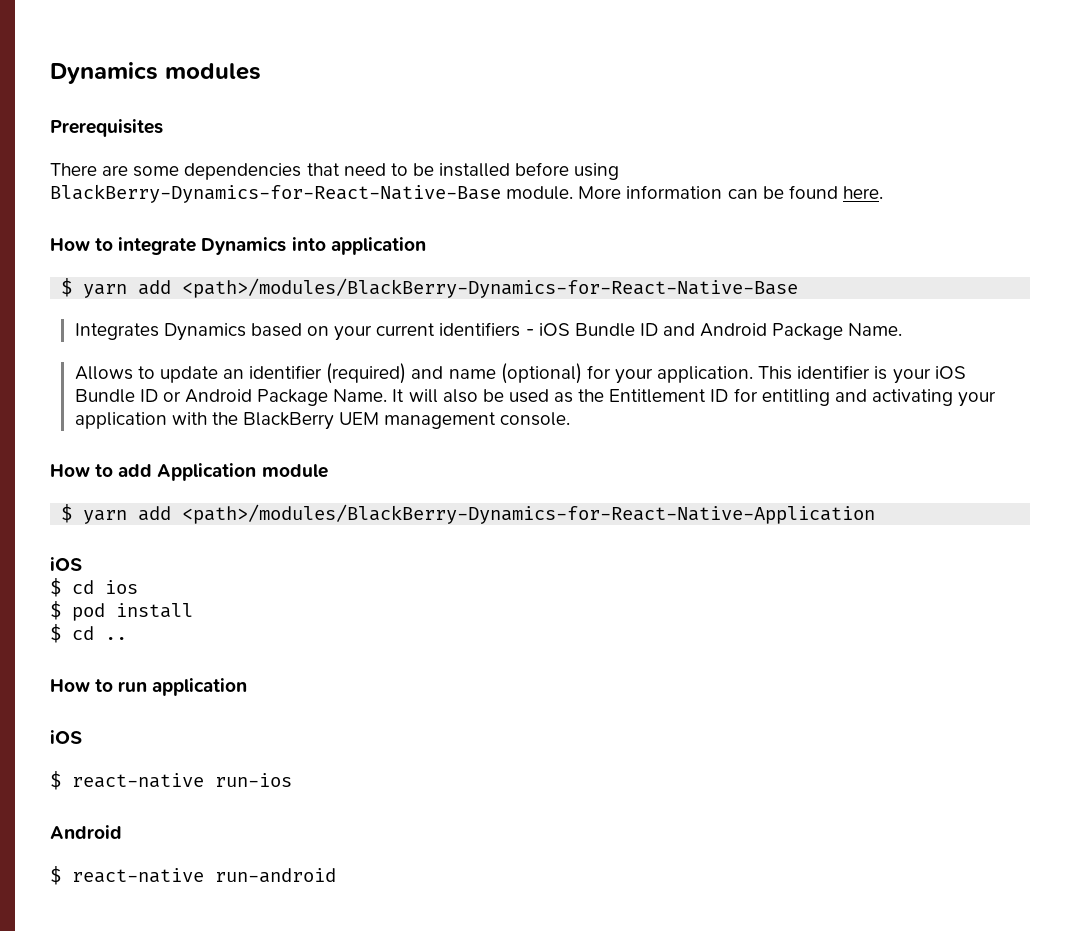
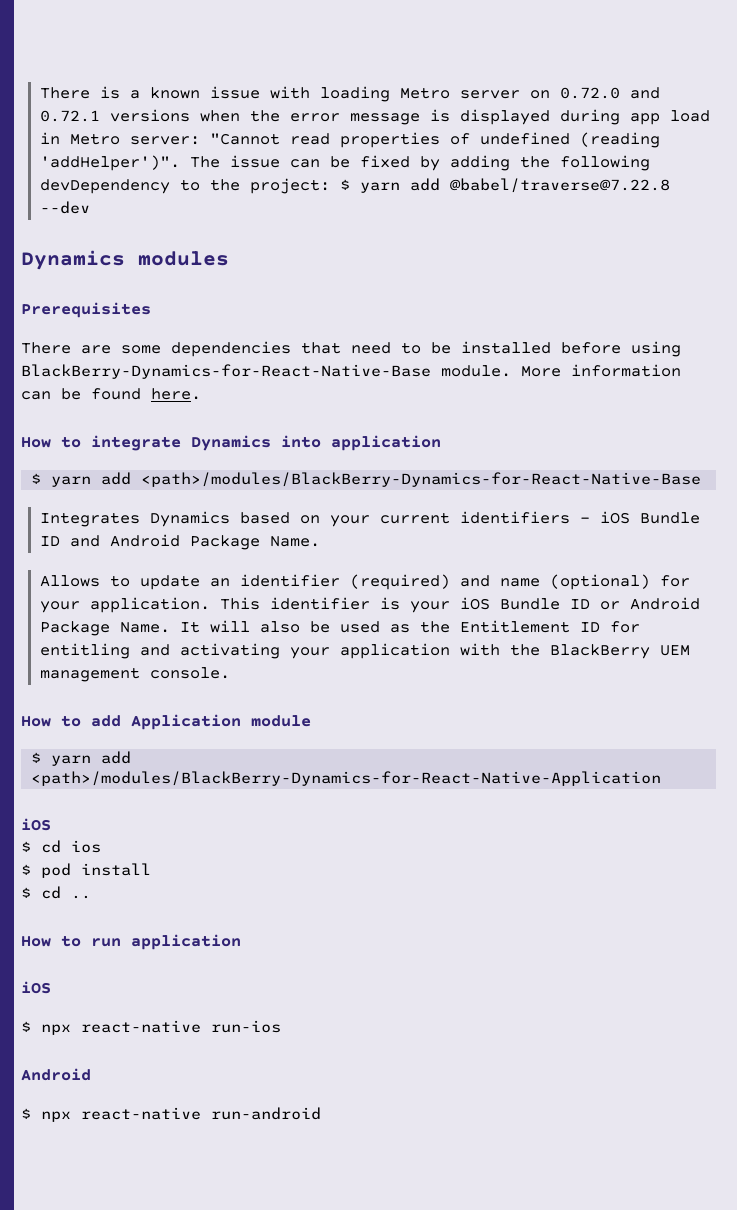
(50, 73) none -> [40,86,661,102] [40,109,711,125] [40,132,661,148] [40,155,651,171] [40,178,671,194] [40,201,91,214] There is a known issue with loading Metro server on 0.72.0 and 0.72.1 versions when the error message is displayed during app load in Metro server: "Cannot read properties of undefined (reading 'addHelper')". The issue can be fixed by adding the following devDependency to the project: $ yarn add @babel/traverse@7.22.8 --dev //
(61, 780) none -> [41,1024,71,1035] npx
(61, 875) none -> [41,1111,71,1122] npx

